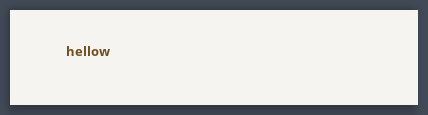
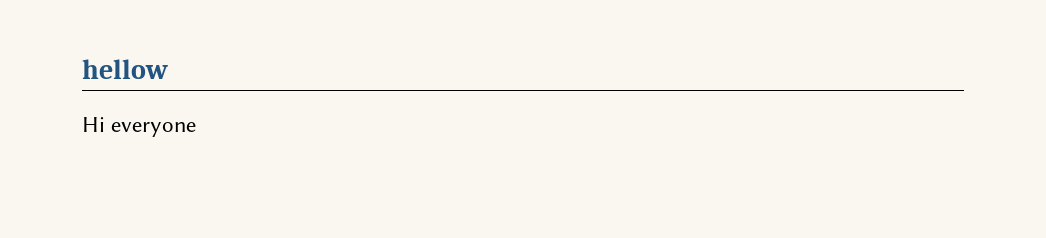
(110, 51) none -> [82,117,197,137] // Hi everyone

